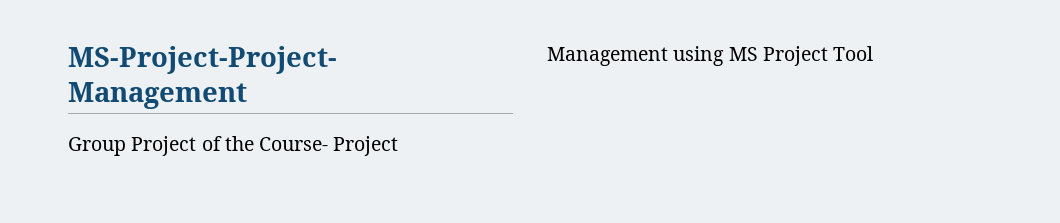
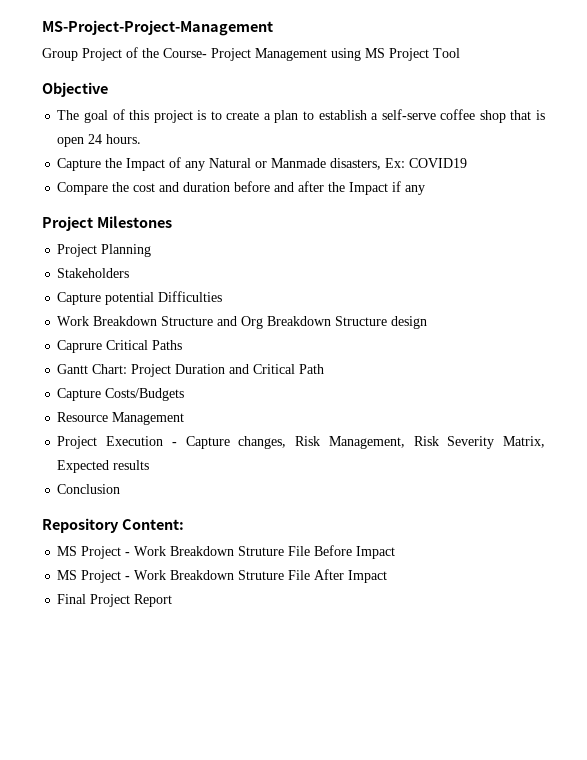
(874, 53) none -> [42,82,108,97] [57,109,545,123] [57,134,142,147] [57,157,468,171] [57,181,426,195] [42,216,172,231] [57,244,152,257] [57,268,130,278] [57,291,223,305] [57,316,428,329] [57,340,183,353] [57,364,325,377] [57,388,185,401] [57,412,185,425] [57,436,546,449] [57,460,150,473] [57,484,121,494] [42,518,184,533] [57,545,396,559] [57,569,388,583] [57,594,173,607] // Objective // The goal of this project is to create a plan to establish a self-serve coffee shop that is open 24 hours. // Capture the Impact of any Natural or Manmade disasters, Ex: COVID19 // Compare the cost and duration before and after the Impact if any // Project Milestones // Project Planning // Stakeholders // Capture potential Difficulties // Work Breakdown Structure and Org Breakdown Structure design // Caprure Critical Paths // Gantt Chart: Project Duration and Critical Path // Capture Costs/Budgets // Resource Management // Project Execution - Capture changes, Risk Management, Risk Severity Matrix, Expected results // Conclusion // Repository Content: // MS Project - Work Breakdown Struture File Before Impact // MS Project - Work Breakdown Struture File After Impact // Final Project Report

